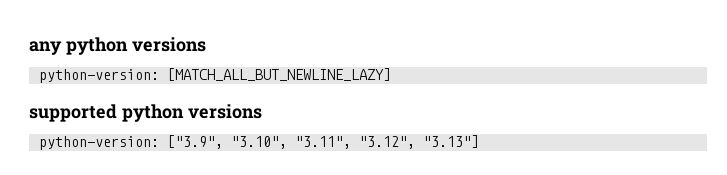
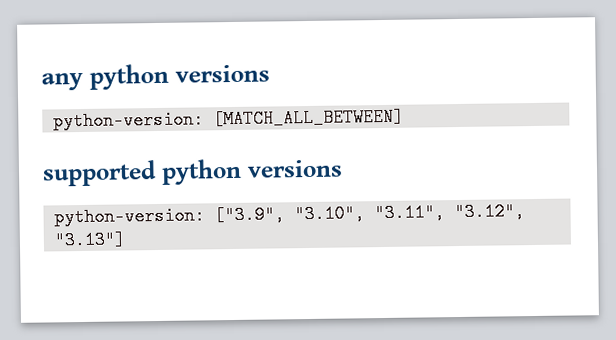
[166,68,391,81] [MATCH_ALL_BUT_NEWLINE_LAZY] -> [213,107,405,129] [MATCH_ALL_BETWEEN]

